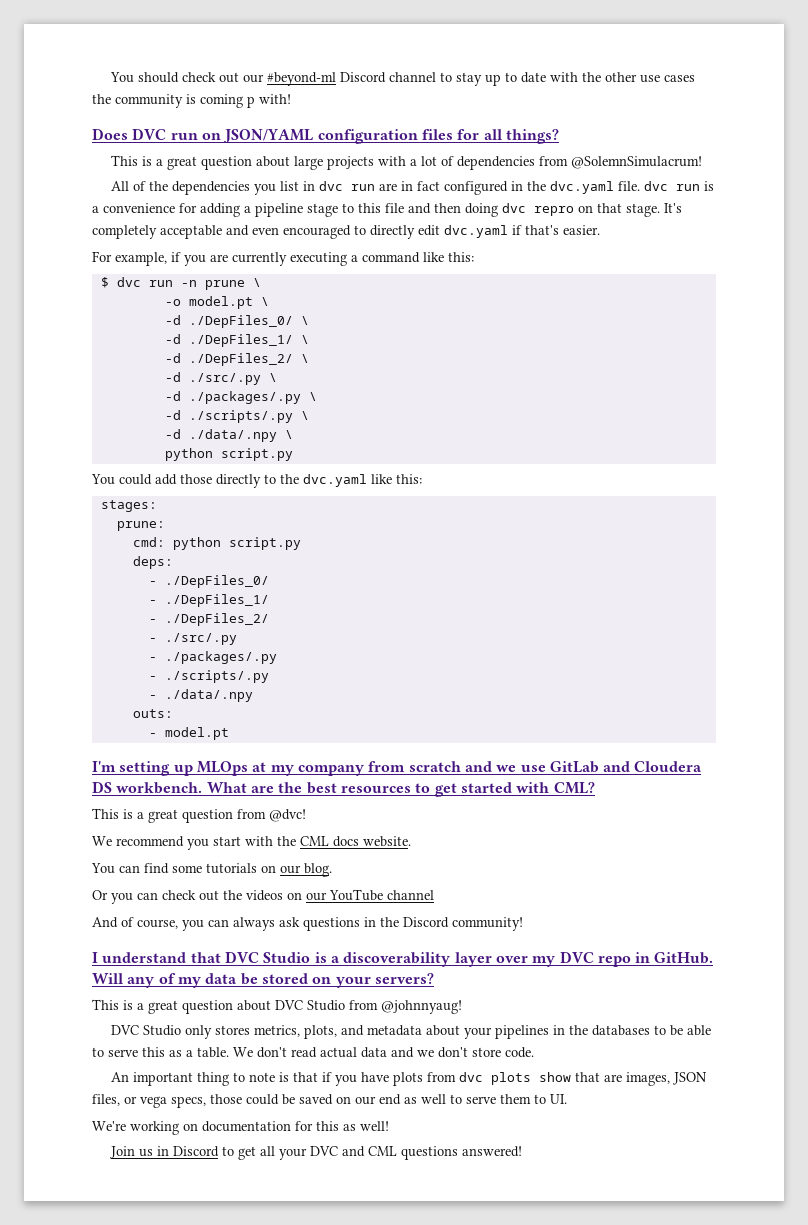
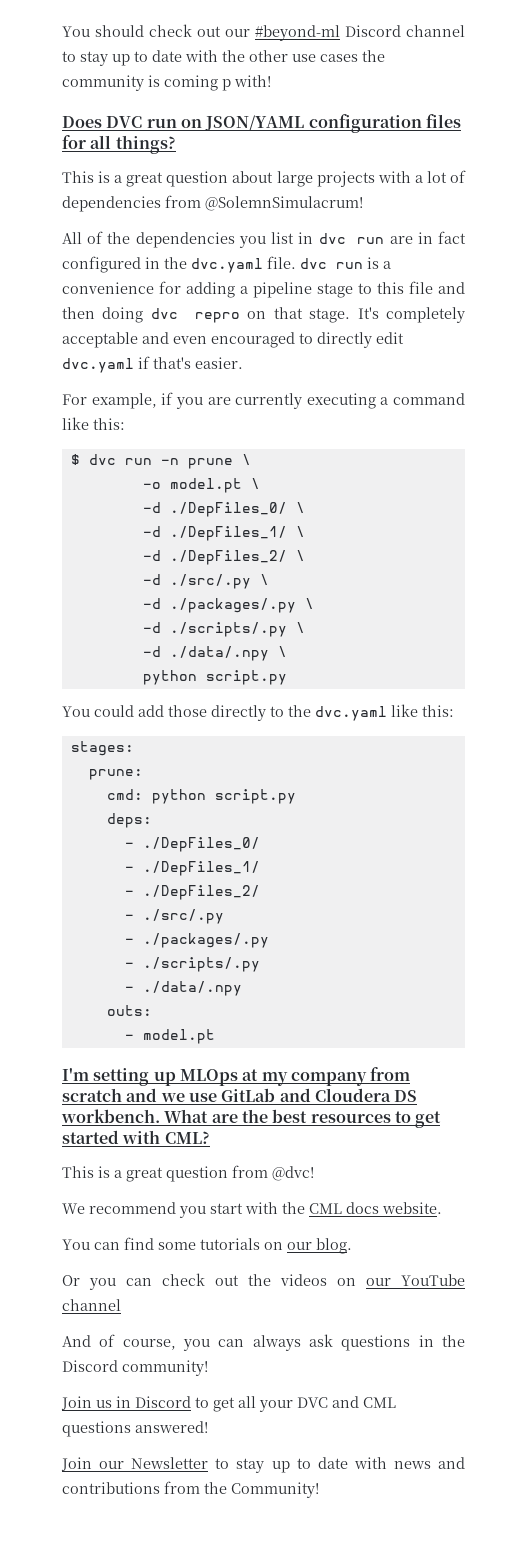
[92,951,714,967] [92,973,434,988] [92,999,462,1014] [110,1025,711,1039] [92,1047,534,1058] [110,1072,707,1086] [92,1094,567,1108] [92,1121,389,1135] // I understand that DVC Studio is a discoverability layer over my DVC repo in GitHub. Will any of my data be stored on your servers? // This is a great question about DVC Studio from @johnnyaug! // DVC Studio only stores metrics, plots, and metadata about your pipelines in the databases to be able to serve this as a table. We don't read actual data and we don't store code. // An important thing to note is that if you have plots from dvc plots show that are images, JSON files, or vega specs, those could be saved on our end as well to serve them to UI. // We're working on documentation for this as well! -> (208, 1368) none
(522, 1151) none -> [61,1457,465,1473] [62,1481,319,1498] // Join our Newsletter to stay up to date with news and contributions from the Community!

